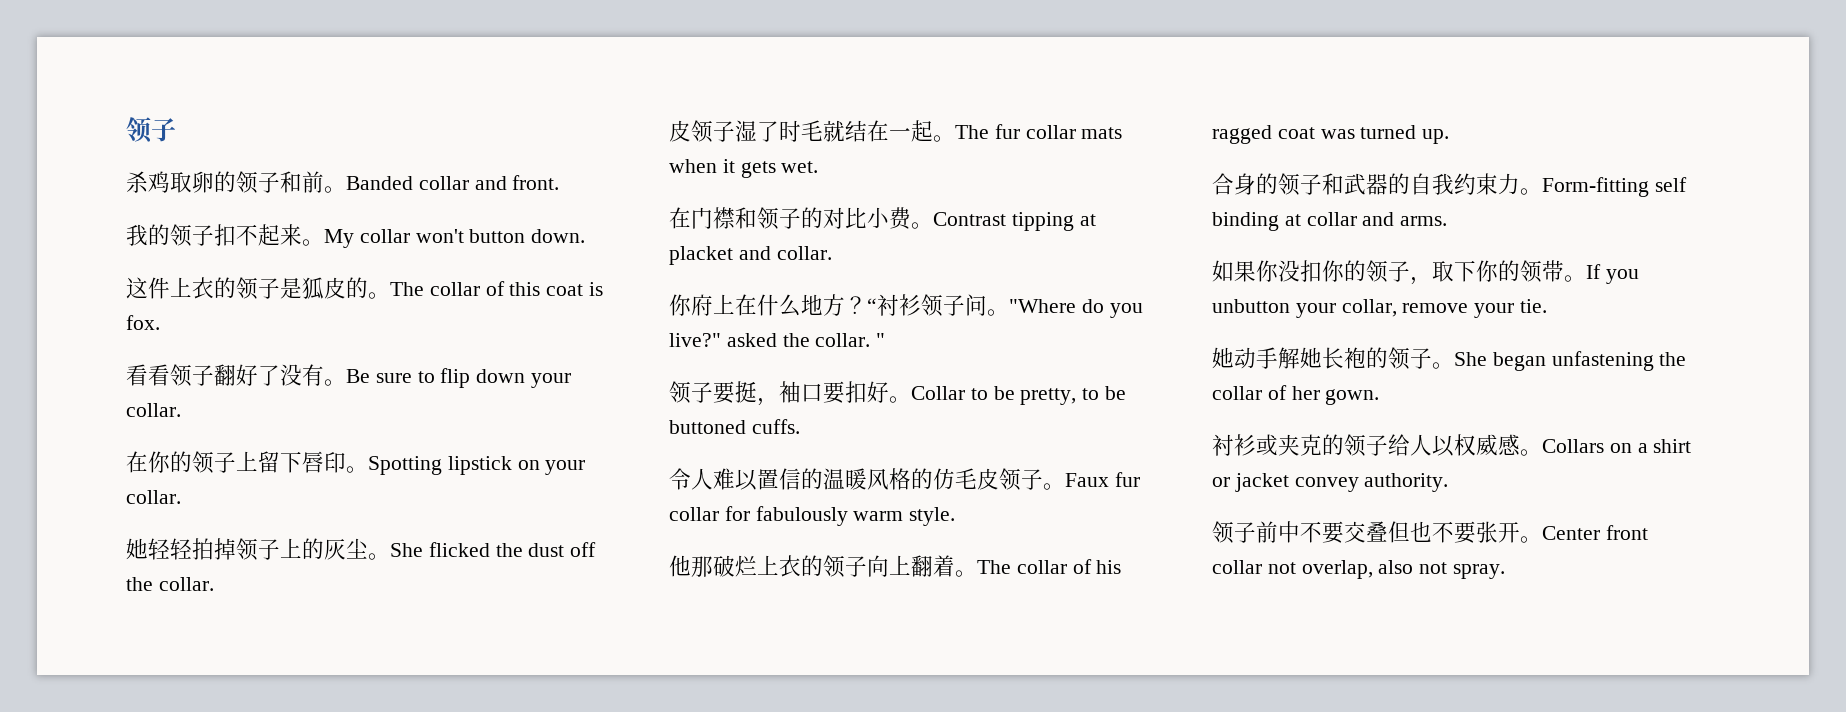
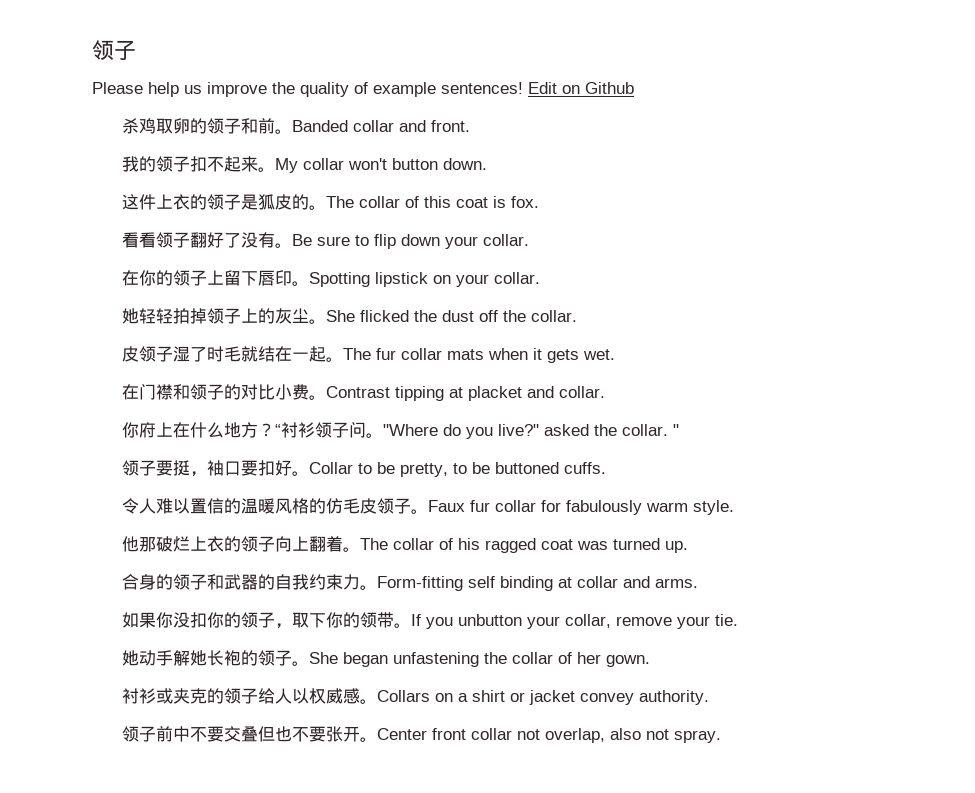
[126,117,176,143] 领子 -> [92,40,136,60] [92,82,634,97] 领子 // Please help us improve the quality of example sentences! Edit on Github

